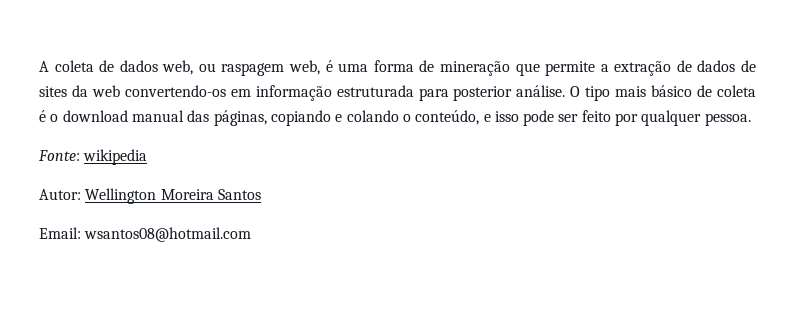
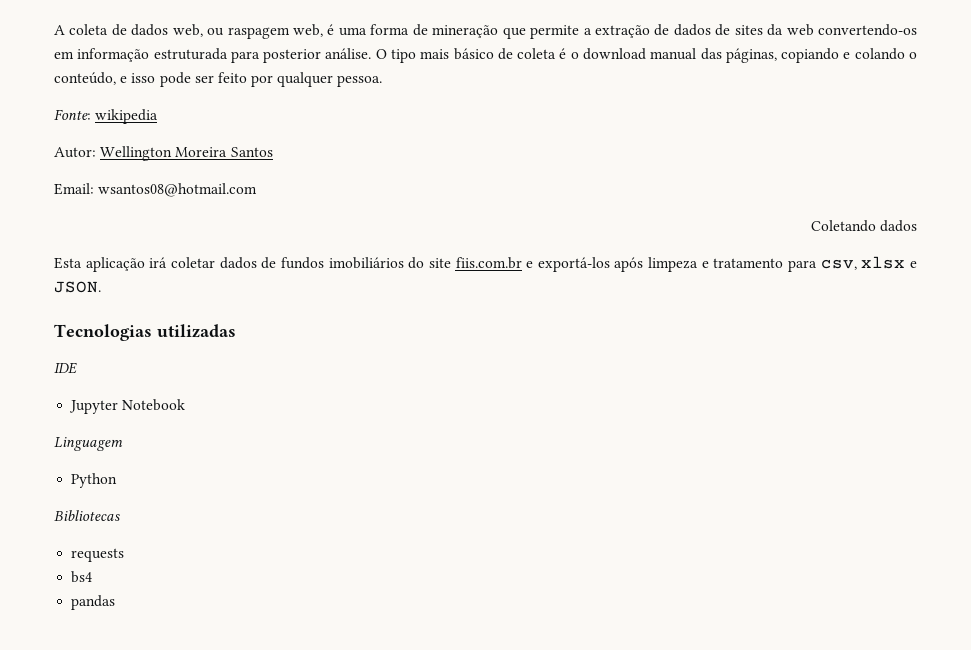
(252, 234) none -> [810,220,917,232] [54,256,917,272] [54,281,101,293] [54,324,236,341] [54,362,77,374] [69,399,186,414] [54,437,123,451] [71,473,118,488] [54,510,120,521] [71,548,125,562] [71,571,93,583] [71,595,116,610] // Coletando dados // Esta aplicação irá coletar dados de fundos imobiliários do site fiis.com.br e exportá-los após limpeza e tratamento para csv, xlsx e JSON. // Tecnologias utilizadas // IDE // Jupyter Notebook // Linguagem // Python // Bibliotecas // requests // bs4 // pandas

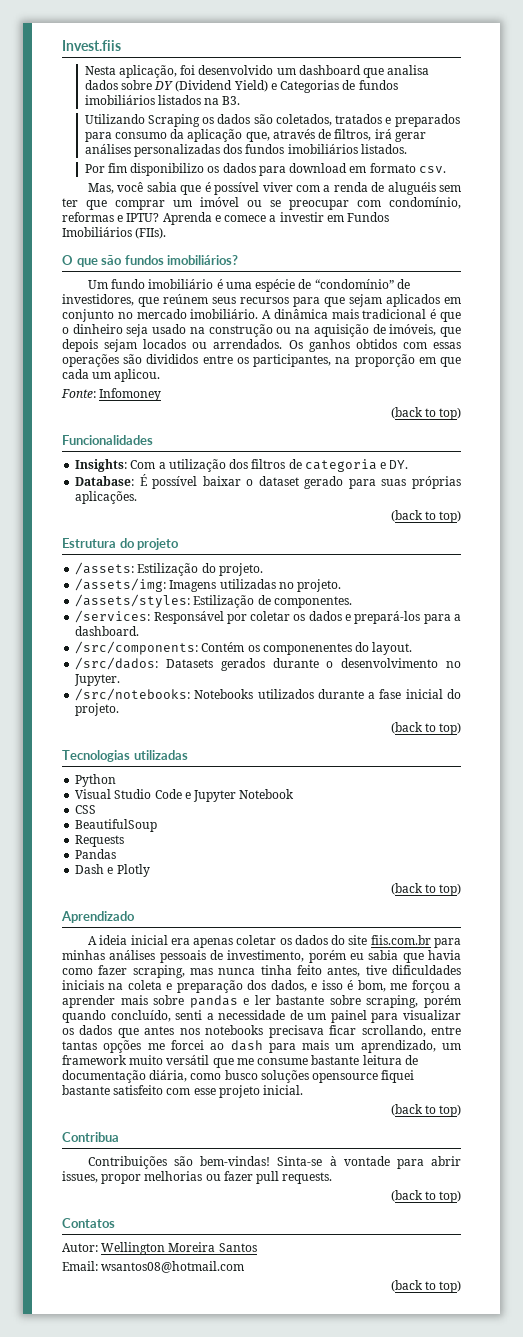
[54,24,917,39] [54,48,918,63] [54,72,383,87] [54,109,159,124] A coleta de dados web, ou raspagem web, é uma forma de mineração que permite a extração de dados de sites da web convertendo-os em informação estruturada para posterior análise. O tipo mais básico de coleta é o download manual das páginas, copiando e colando o conteúdo, e isso pode ser feito por qualquer pessoa. // Fonte: wikipedia -> [62,40,121,51] [84,65,430,78] [84,80,398,93] [84,95,241,105] [84,114,460,127] [84,129,426,142] [84,144,407,157] [84,163,446,176] [88,182,461,195] [62,197,461,210] [62,212,390,225] [62,227,167,239] [62,255,239,267] [88,279,410,292] [62,294,461,307] [62,309,461,322] [62,324,462,337] [62,339,461,352] [62,354,462,367] [62,369,161,382] [61,388,162,401] [390,407,461,420] [62,435,153,445] [75,459,409,472] [75,474,461,489] [75,491,138,504] [390,510,461,523] [62,538,180,550] [75,562,263,576] [75,578,342,592] [75,594,352,608] [75,610,462,624] [75,626,140,636] [75,641,413,655] [75,657,462,671] [74,674,121,686] [75,688,462,701] [75,703,120,716] [390,722,461,735] [62,750,188,762] [75,774,117,787] [75,789,295,802] [75,805,97,814] [75,819,158,832] [75,835,125,847] [75,849,117,859] [75,864,150,877] [390,883,461,896] [61,911,135,923] [88,935,462,948] [62,950,461,963] [62,965,461,978] [62,980,461,993] [62,995,461,1008] [62,1010,461,1023] [62,1025,461,1038] [62,1040,462,1053] [62,1055,418,1068] [62,1070,415,1083] [62,1085,304,1098] [390,1104,461,1117] [62,1132,119,1142] [88,1156,461,1169] [62,1171,333,1184] [390,1190,461,1203] [62,1218,115,1228] Invest.fiis // Nesta aplicação, foi desenvolvido um dashboard que analisa dados sobre DY (Dividend Yield) e Categorias de fundos imobiliários listados na B3. // Utilizando Scraping os dados são coletados, tratados e preparados para consumo da aplicação que, através de filtros, irá gerar análises personalizadas dos fundos imobiliários listados. // Por fim disponibilizo os dados para download em formato csv. // Mas, você sabia que é possível viver com a renda de aluguéis sem ter que comprar um imóvel ou se preocupar com condomínio, reformas e IPTU? Aprenda e comece a investir em Fundos Imobiliários (FIIs). // O que são fundos imobiliários? // Um fundo imobiliário é uma espécie de “condomínio” de investidores, que reúnem seus recursos para que sejam aplicados em conjunto no mercado imobiliário. A dinâmica mais tradicional é que o dinheiro seja usado na construção ou na aquisição de imóveis, que depois sejam locados ou arrendados. Os ganhos obtidos com essas operações são divididos entre os participantes, na proporção em que cada um aplicou. // Fonte: Infomoney // (back to top) // Funcionalidades // Insights: Com a utilização dos filtros de categoria e DY. // Database: É possível baixar o dataset gerado para suas próprias aplicações. // (back to top) // Estrutura do projeto // /assets: Estilização do projeto. // /assets/img: Imagens utilizadas no projeto. // /assets/styles: Estilização de componentes. // /services: Responsável por coletar os dados e prepará-los para a dashboard. // /src/components: Contém os componenentes do layout. // /src/dados: Datasets gerados durante o desenvolvimento no Jupyter. // /src/notebooks: Notebooks utilizados durante a fase inicial do projeto. // (back to top) // Tecnologias utilizadas // Python // Visual Studio Code e Jupyter Notebook // CSS // BeautifulSoup // Requests // Pandas // Dash e Plotly // (back to top) // Aprendizado // A ideia inicial era apenas coletar os dados do site fiis.com.br para minhas análises pessoais de investimento, porém eu sabia que havia como fazer scraping, mas nunca tinha feito antes, tive dificuldades iniciais na coleta e preparação dos dados, e isso é bom, me forçou a aprender mais sobre pandas e ler bastante sobre scraping, porém quando concluído, senti a necessidade de um painel para visualizar os dados que antes nos notebooks precisava ficar scrollando, entre tantas opções me forcei ao dash para mais um aprendizado, um framework muito versátil que me consume bastante leitura de documentação diária, como busco soluções opensource fiquei bastante satisfeito com esse projeto inicial. // (back to top) // Contribua // Contribuições são bem-vindas! Sinta-se à vontade para abrir issues, propor melhorias ou fazer pull requests. // (back to top) // Contatos
[810,220,917,232] [54,256,917,272] [54,281,101,293] [54,324,236,341] [54,362,77,374] [69,399,186,414] [54,437,123,451] [71,473,118,488] [54,510,120,521] [71,548,125,562] [71,571,93,583] [71,595,116,610] Coletando dados // Esta aplicação irá coletar dados de fundos imobiliários do site fiis.com.br e exportá-los após limpeza e tratamento para csv, xlsx e JSON. // Tecnologias utilizadas // IDE // Jupyter Notebook // Linguagem // Python // Bibliotecas // requests // bs4 // pandas -> [390,1280,461,1293] (back to top)

